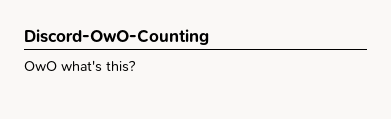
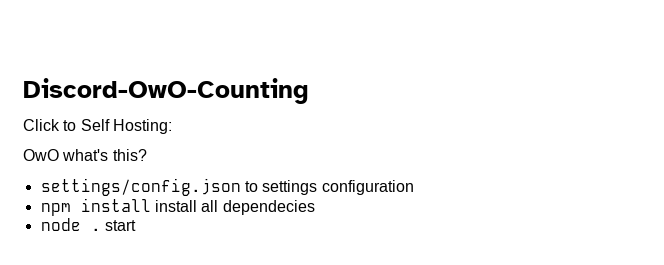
(209, 37) none -> [23,119,172,134] // Click to Self Hosting:
(136, 66) none -> [40,178,414,196] [40,198,315,216] [40,218,136,231] // settings/config.json to settings configuration // npm install install all dependecies // node . start

